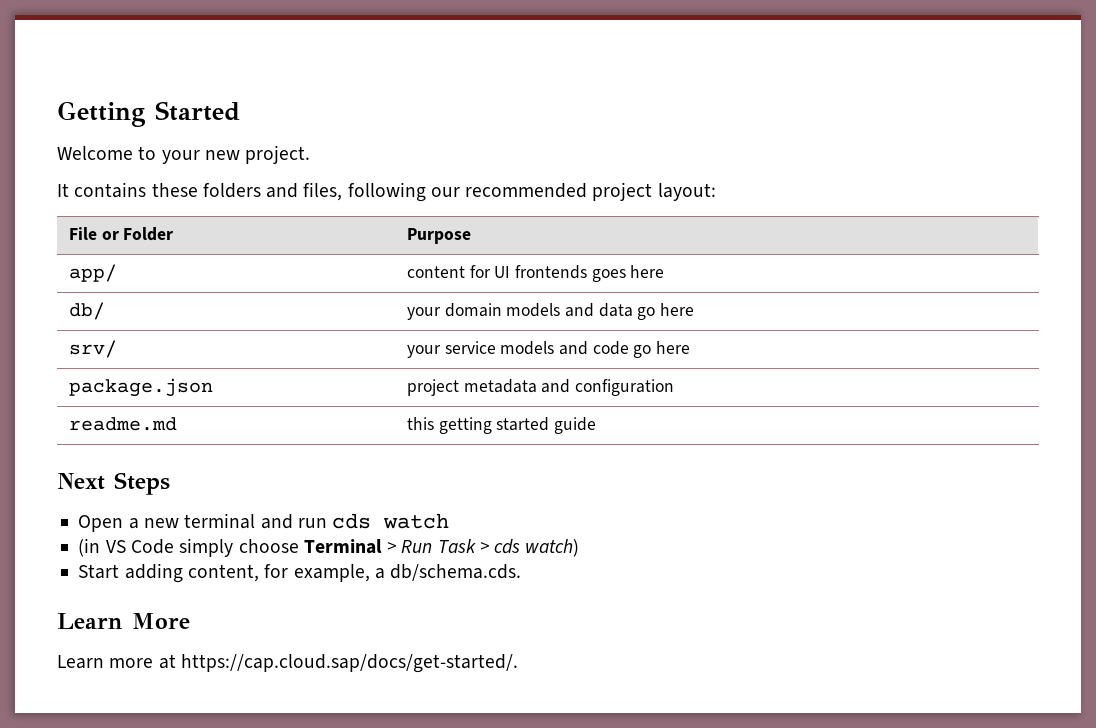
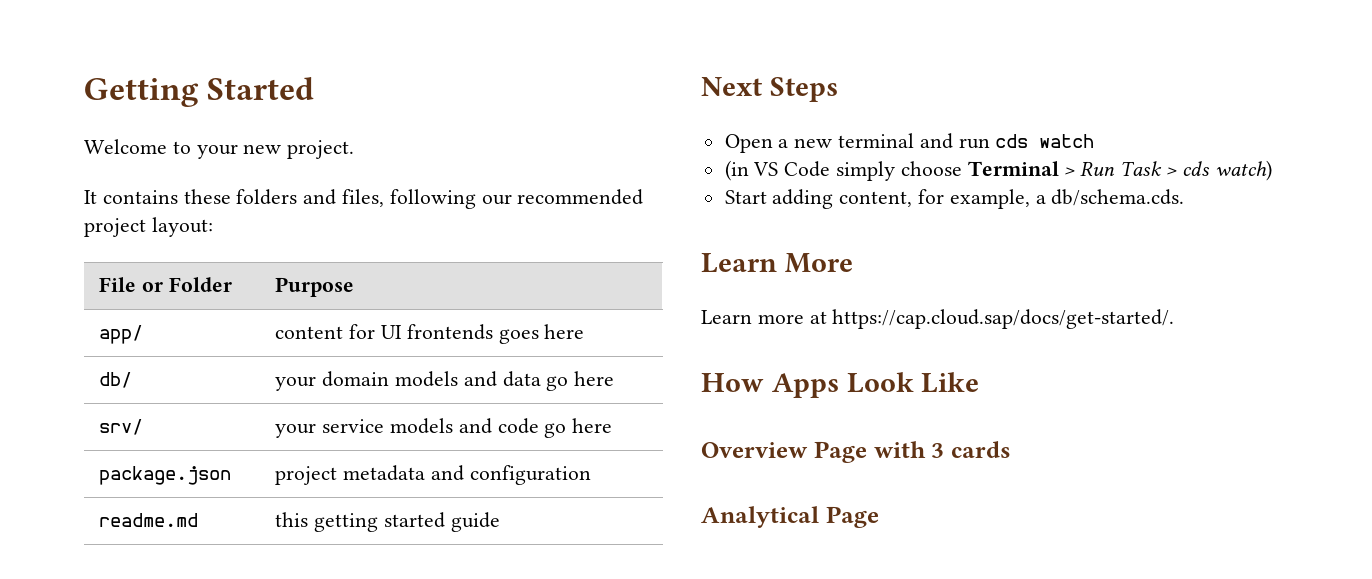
(518, 663) none -> [701,372,980,398] [701,441,1011,463] [701,506,879,528] // How Apps Look Like // Overview Page with 3 cards // Analytical Page

